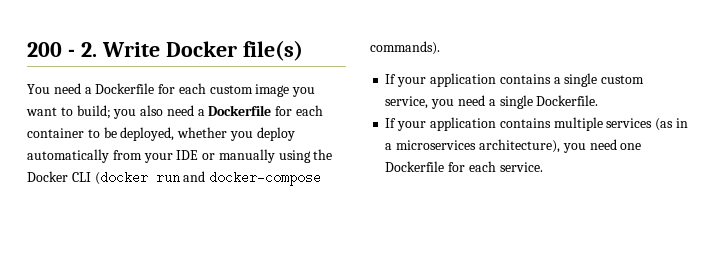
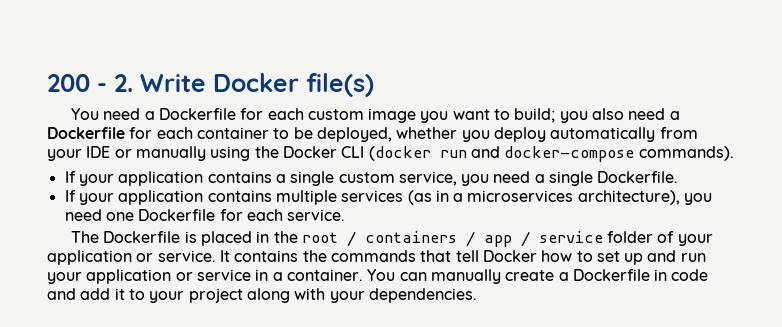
(543, 167) none -> [70,231,713,247] [47,250,706,265] [47,269,709,284] [47,288,477,303] // The Dockerfile is placed in the root / containers / app / service folder of your application or service. It contains the commands that tell Docker how to set up and run your application or service in a container. You can manually create a Dockerfile in code and add it to your project along with your dependencies.

